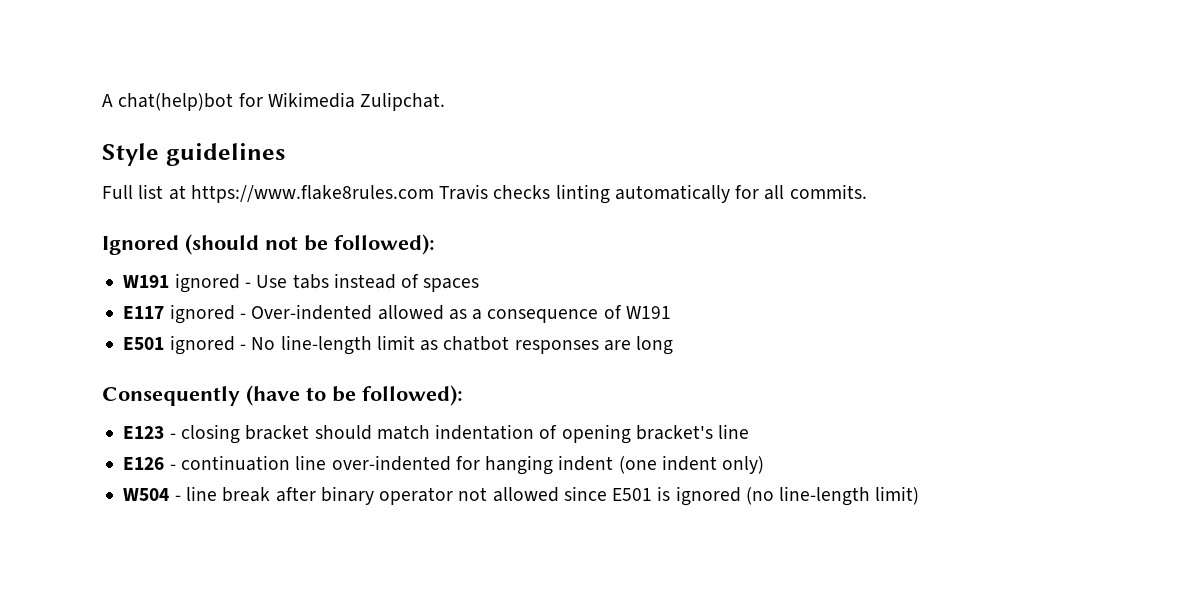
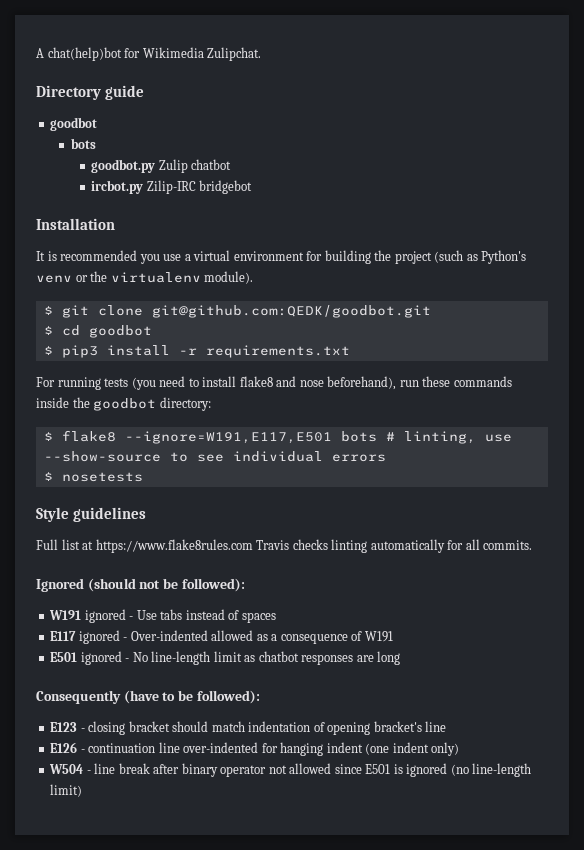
(446, 101) none -> [36,85,144,100] [50,117,98,131] [70,138,96,149] [91,159,232,173] [91,180,253,194] [36,218,115,230] [36,250,527,264] [36,271,254,284] [43,305,431,318] [43,325,152,338] [43,345,350,358] [36,376,512,390] [36,397,211,411] [43,430,512,444] [43,451,386,462] [43,472,143,482] // Directory guide // goodbot // bots // goodbot.py Zulip chatbot // ircbot.py Zilip-IRC bridgebot // Installation // It is recommended you use a virtual environment for building the project (such as Python's venv or the virtualenv module). // $ git clone git@github.com:QEDK/goodbot.git // $ cd goodbot // $ pip3 install -r requirements.txt // For running tests (you need to install flake8 and nose beforehand), run these commands inside the goodbot directory: // $ flake8 --ignore=W191,E117,E501 bots # linting, use --show-source to see individual errors // $ nosetests

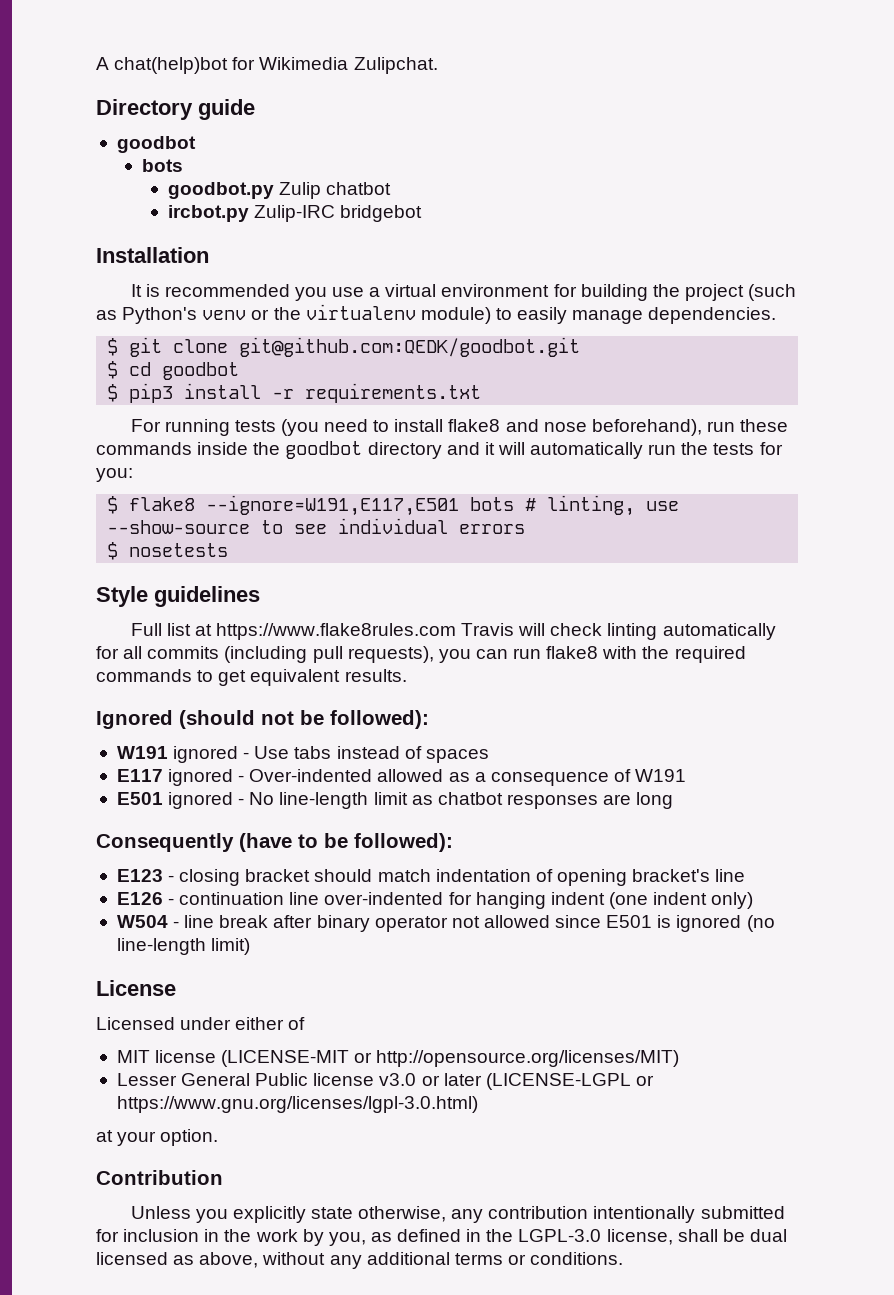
[146,180,196,194] Zilip-IRC -> [253,205,335,222] Zulip-IRC
[204,271,254,284] module). -> [420,307,777,324] module) to easily manage dependencies.
[159,397,211,411] directory: -> [367,442,783,459] [96,468,133,482] directory and it will automatically run the tests for you:
[292,539,328,550] checks -> [518,623,603,636] will check
[483,540,533,550] commits. -> [147,646,746,663] [96,669,407,686] commits (including pull requests), you can run flake8 with the required commands to get equivalent results.
(83, 790) none -> [96,980,176,996] [96,1017,306,1030] [116,1050,680,1067] [116,1073,654,1090] [116,1096,478,1113] [96,1129,219,1146] [96,1170,223,1185] [130,1206,785,1223] [96,1229,787,1246] [96,1252,624,1269] // License // Licensed under either of // MIT license (LICENSE-MIT or http://opensource.org/licenses/MIT) // Lesser General Public license v3.0 or later (LICENSE-LGPL or https://www.gnu.org/licenses/lgpl-3.0.html) // at your option. // Contribution // Unless you explicitly state otherwise, any contribution intentionally submitted for inclusion in the work by you, as defined in the LGPL-3.0 license, shall be dual licensed as above, without any additional terms or conditions.

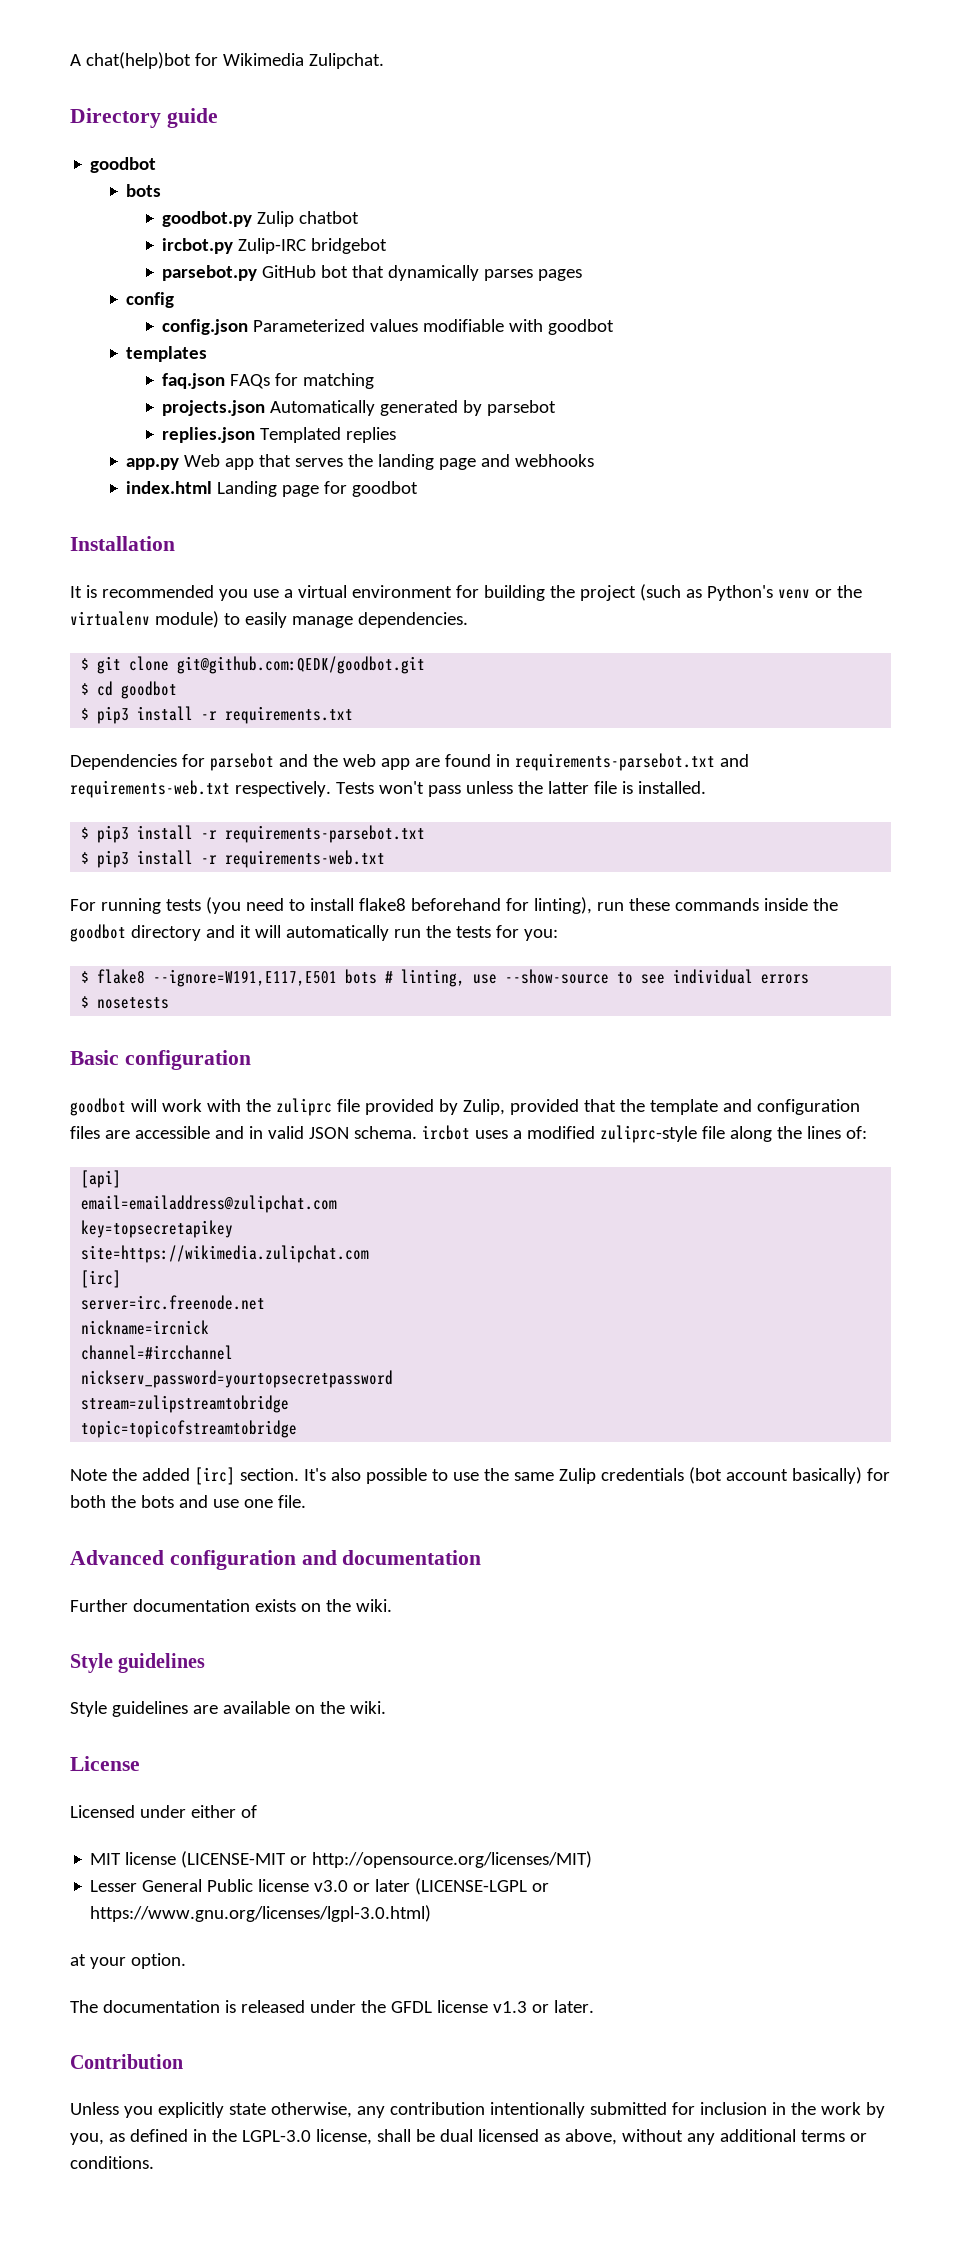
(423, 213) none -> [162,265,583,281] [126,292,175,308] [162,319,615,335] [126,346,208,362] [162,373,375,389] [162,400,557,416] [162,427,397,443] [126,454,595,470] [126,481,419,497] // parsebot.py GitHub bot that dynamically parses pages // config // config.json Parameterized values modifiable with goodbot // templates // faq.json FAQs for matching // projects.json Automatically generated by parsebot // replies.json Templated replies // app.py Web app that serves the landing page and webhooks // index.html Landing page for goodbot
(482, 393) none -> [70,753,749,771] [70,780,706,798] [81,825,426,843] [81,850,386,868] // Dependencies for parsebot and the web app are found in requirements-parsebot.txt and requirements-web.txt respectively. Tests won't pass unless the latter file is installed. // $ pip3 install -r requirements-parsebot.txt // $ pip3 install -r requirements-web.txt
[505,419,702,436] and nose beforehand), -> [410,897,592,914] beforehand for linting),
[96,586,260,607] [130,623,776,640] [96,646,746,663] [96,669,407,686] [96,710,429,729] [116,746,489,763] [116,769,687,786] [116,792,674,809] [96,833,453,852] [116,869,746,886] [116,892,754,909] [116,915,775,932] [116,938,251,955] Style guidelines // Full list at https://www.flake8rules.com Travis will check linting automatically for all commits (including pull requests), you can run flake8 with the required commands to get equivalent results. // Ignored (should not be followed): // W191 ignored - Use tabs instead of spaces // E117 ignored - Over-indented allowed as a consequence of W191 // E501 ignored - No line-length limit as chatbot responses are long // Consequently (have to be followed): // E123 - closing bracket should match indentation of opening bracket's line // E126 - continuation line over-indented for hanging indent (one indent only) // W504 - line break after binary operator not allowed since E501 is ignored (no line-length limit) -> [70,1050,251,1070] [70,1098,860,1116] [70,1125,867,1143] [81,1170,122,1188] [81,1195,338,1213] [81,1220,234,1238] [81,1245,370,1263] [81,1270,122,1288] [81,1295,266,1310] [81,1320,210,1335] [81,1345,234,1360] [81,1370,394,1388] [81,1395,290,1413] [81,1420,298,1438] [70,1467,890,1485] [70,1495,306,1508] [70,1550,482,1570] [70,1599,392,1612] [70,1653,206,1673] [70,1701,386,1717] Basic configuration // goodbot will work with the zuliprc file provided by Zulip, provided that the template and configuration files are accessible and in valid JSON schema. ircbot uses a modified zuliprc-style file along the lines of: // [api] // email=emailaddress@zulipchat.com // key=topsecretapikey // site=https://wikimedia.zulipchat.com // [irc] // server=irc.freenode.net // nickname=ircnick // channel=#ircchannel // nickserv_password=yourtopsecretpassword // stream=zulipstreamtobridge // topic=topicofstreamtobridge // Note the added [irc] section. It's also possible to use the same Zulip credentials (bot account basically) for both the bots and use one file. // Advanced configuration and documentation // Further documentation exists on the wiki. // Style guidelines // Style guidelines are available on the wiki.
(219, 1137) none -> [70,2000,594,2013] // The documentation is released under the GFDL license v1.3 or later.

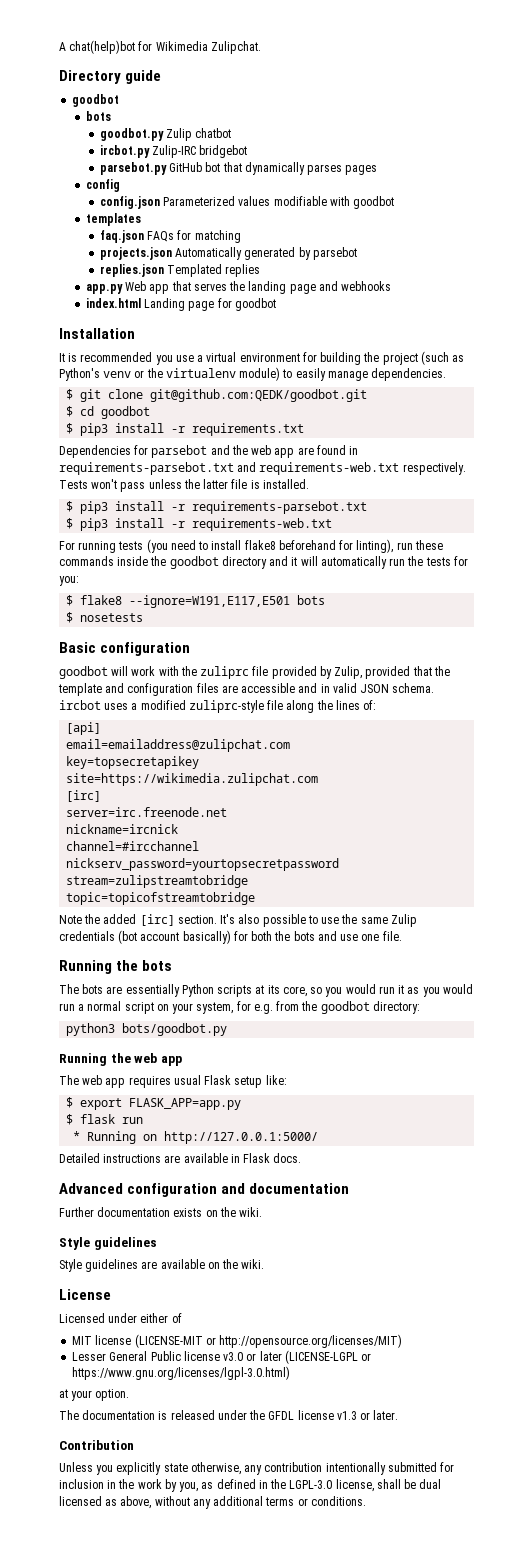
[385,969,810,987] # linting, use --show-source to see individual errors -> (326, 600) none
(306, 1501) none -> [59,960,173,974] [59,984,473,997] [59,1001,420,1014] [66,1023,228,1036] [59,1053,182,1066] [59,1075,287,1088] [66,1097,242,1110] [66,1114,144,1125] [73,1131,319,1144] [59,1153,302,1163] // Running the bots // The bots are essentially Python scripts at its core, so you would run it as you would run a normal script on your system, for e.g. from the goodbot directory: // python3 bots/goodbot.py // Running the web app // The web app requires usual Flask setup like: // $ export FLASK_APP=app.py // $ flask run // * Running on http://127.0.0.1:5000/ // Detailed instructions are available in Flask docs.

